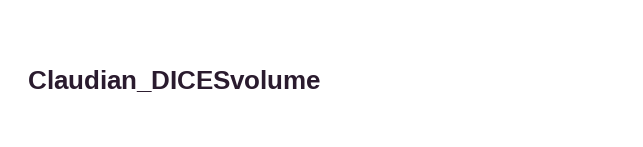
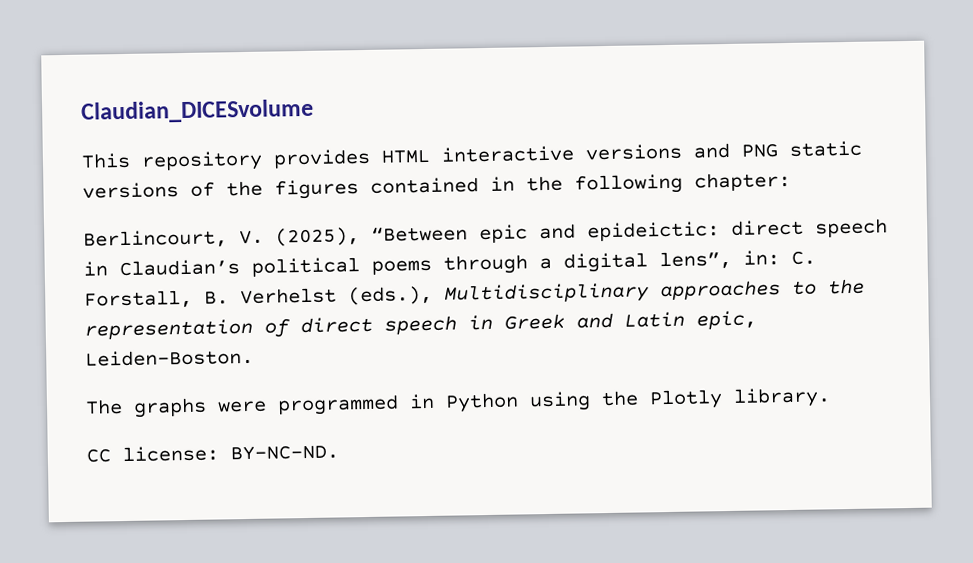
(320, 81) none -> [81,140,862,172] [82,171,791,200] [83,218,888,249] [83,250,816,277] [84,278,865,309] [84,310,757,340] [85,348,254,367] [85,387,831,418] [86,444,339,463] // This repository provides HTML interactive versions and PNG static versions of the figures contained in the following chapter: // Berlincourt, V. (2025), “Between epic and epideictic: direct speech in Claudian’s political poems through a digital lens”, in: C. Forstall, B. Verhelst (eds.), Multidisciplinary approaches to the representation of direct speech in Greek and Latin epic, Leiden–Boston. // The graphs were programmed in Python using the Plotly library. // CC license: BY-NC-ND.

